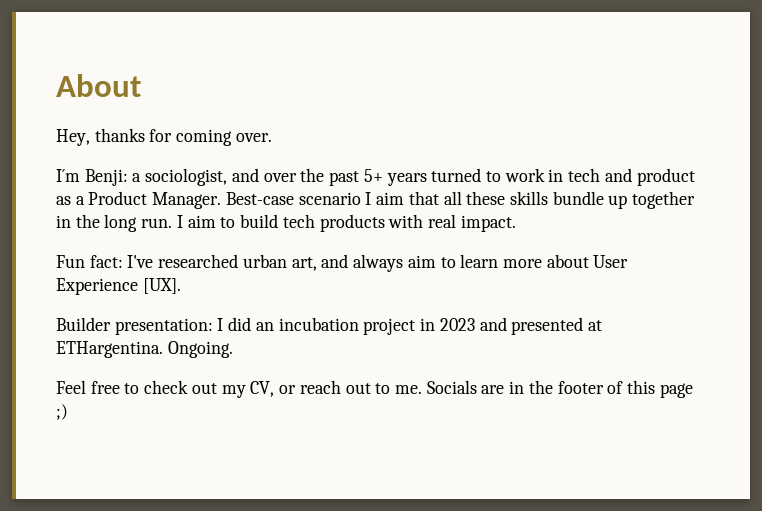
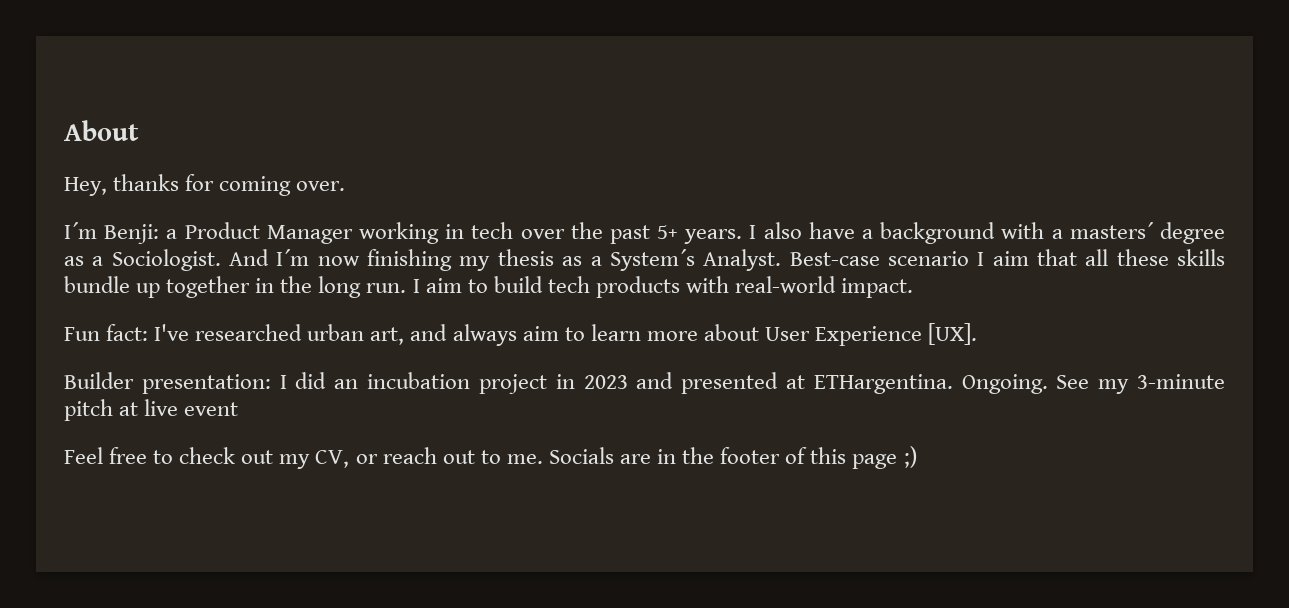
[145,168,695,186] [56,191,222,209] sociologist, and over the past 5+ years turned to work in tech and product as a Product Manager. -> [184,222,1225,244] [64,249,782,271] Product Manager working in tech over the past 5+ years. I also have a background with a masters´ degree as a Sociologist. And I´m now finishing my thesis as a System´s Analyst.
[427,214,456,228] real -> [735,276,837,293] real-world
(233, 349) none -> [1056,374,1225,394] [64,399,239,421] See my 3-minute pitch at live event

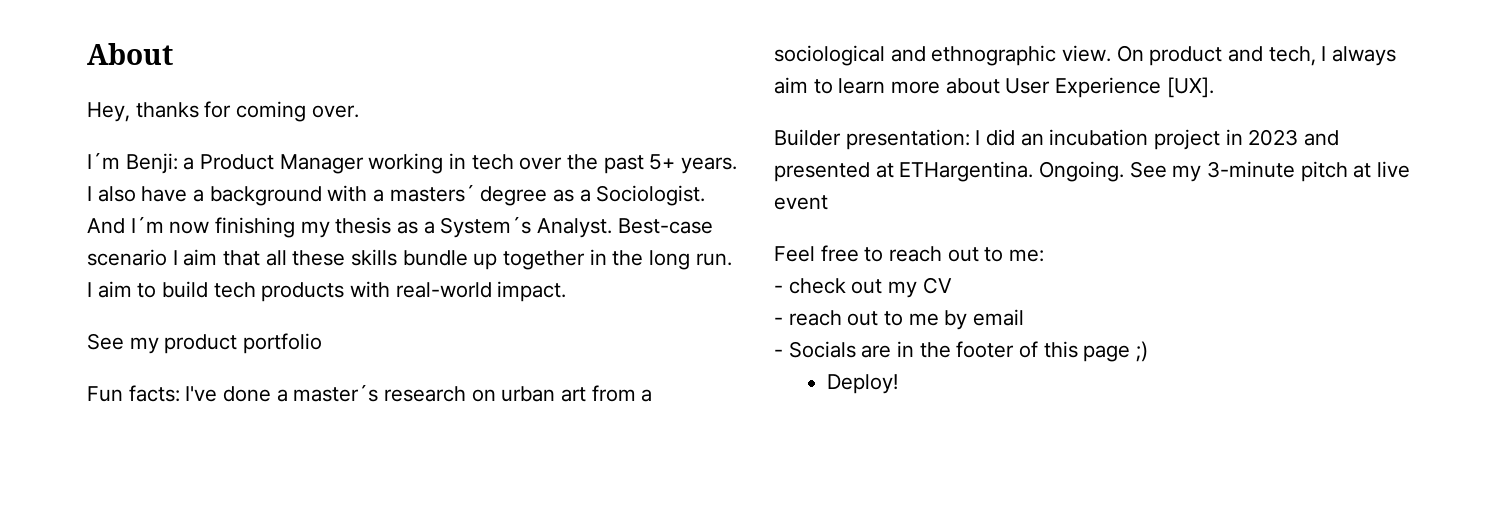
[64,324,448,345] Fun fact: I've researched urban art, and -> [87,333,323,354] [87,384,653,402] [774,45,1327,66] See my product portfolio // Fun facts: I've done a master´s research on urban art from a sociological and ethnographic view. On product and tech, I
(174, 457) none -> [889,246,1045,262] [774,285,783,293] reach out to me: // -
[315,447,543,468] CV, or reach out to me. -> [922,277,952,294] [774,309,1025,330] [774,349,783,357] CV // - reach out to me by email // -
(917, 457) none -> [827,374,899,394] // Deploy!

